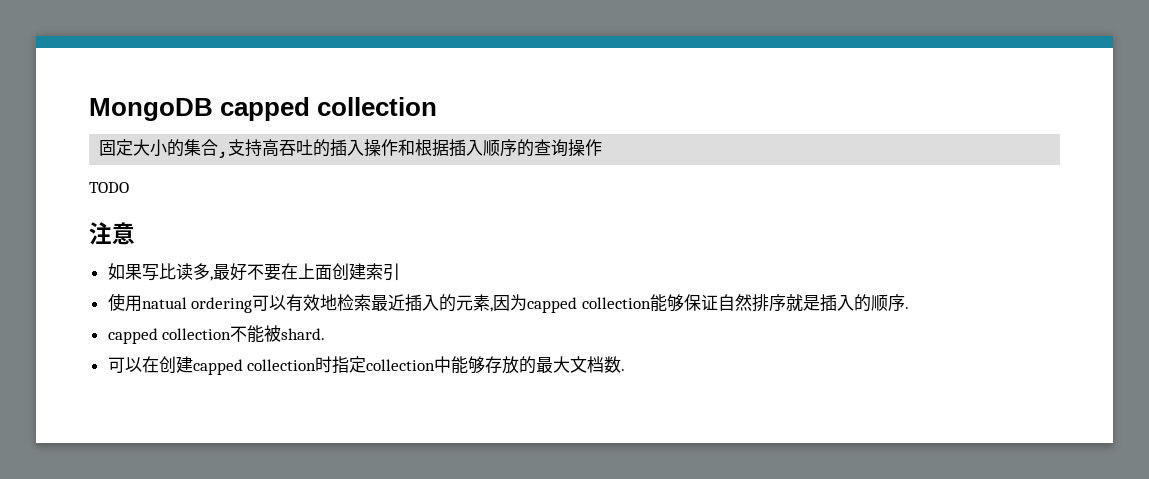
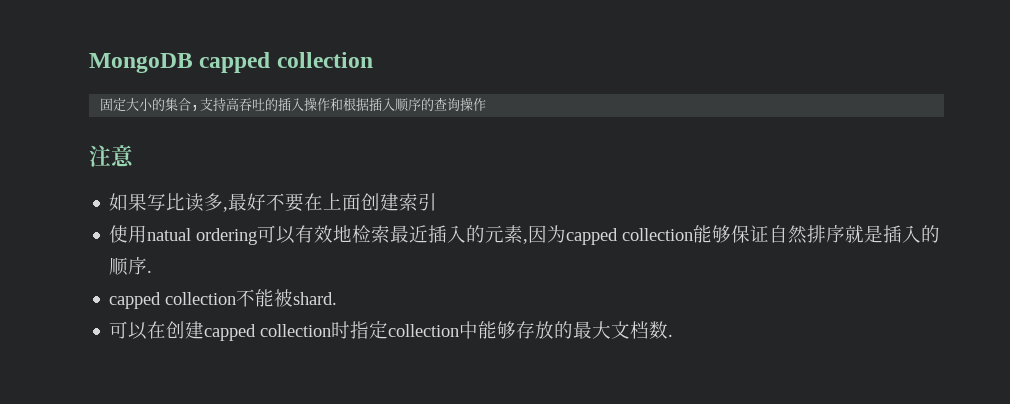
[89,182,129,193] // TODO -> (487, 104) none

